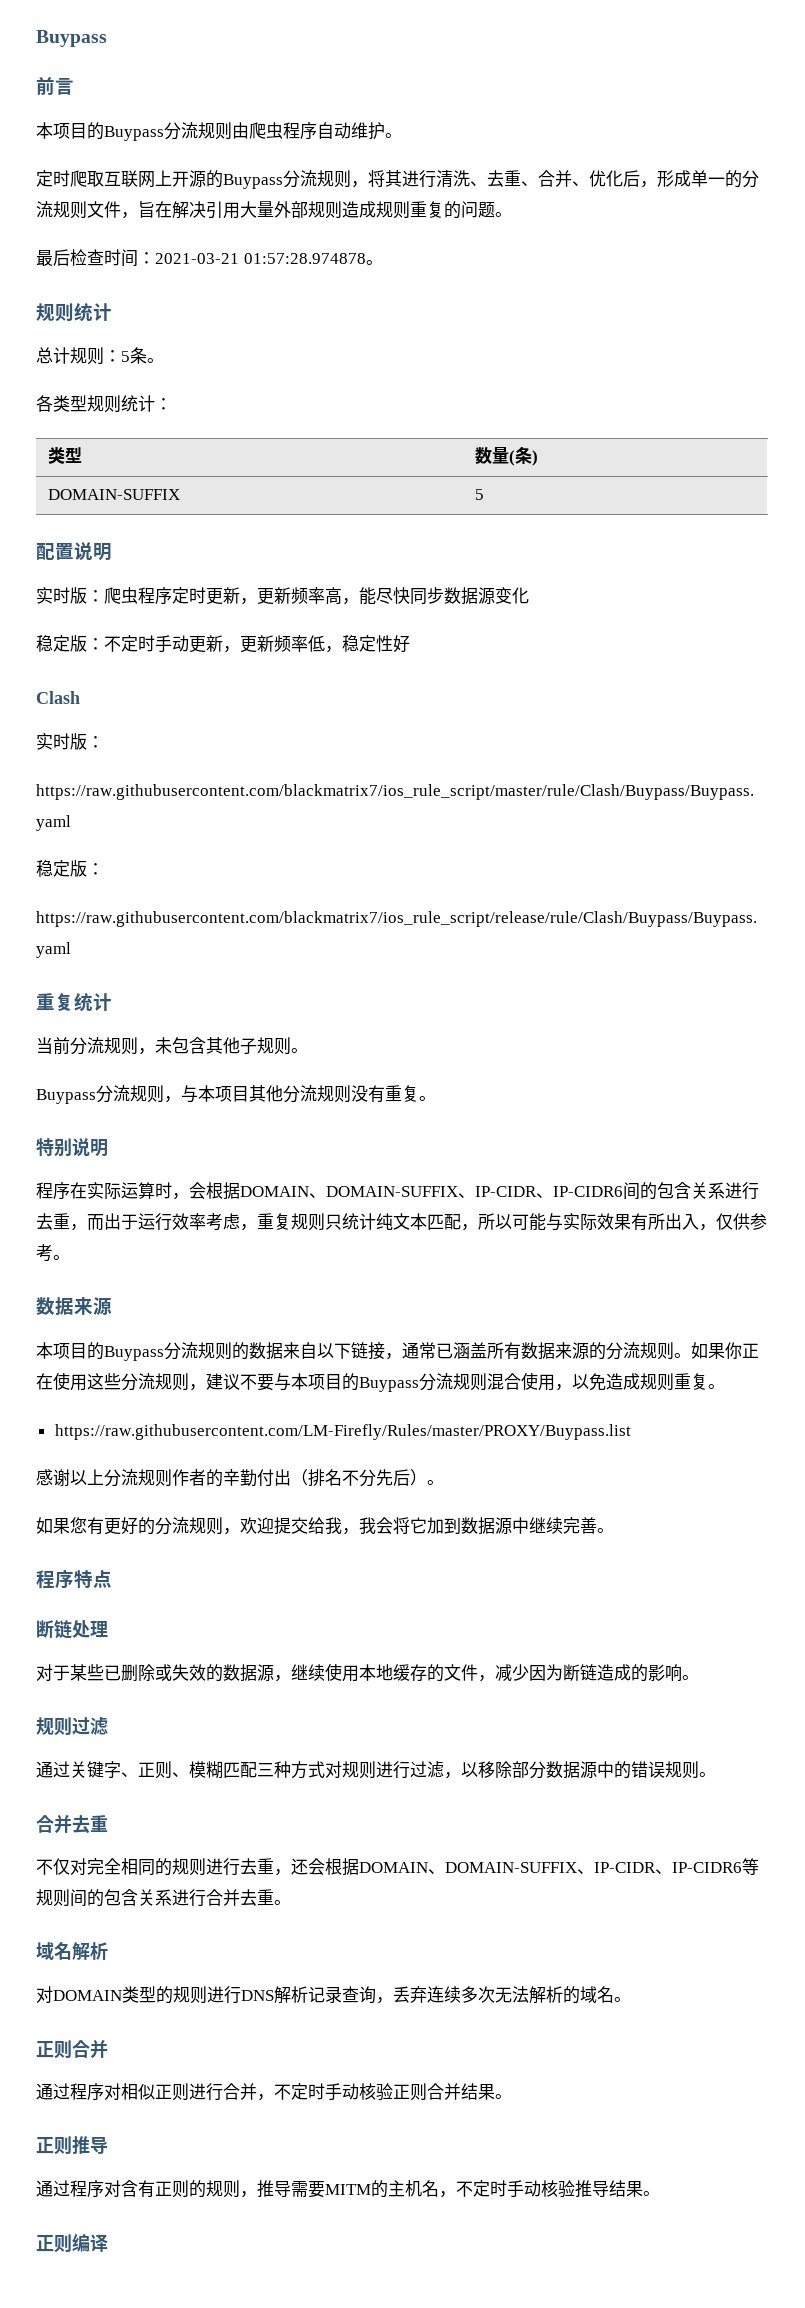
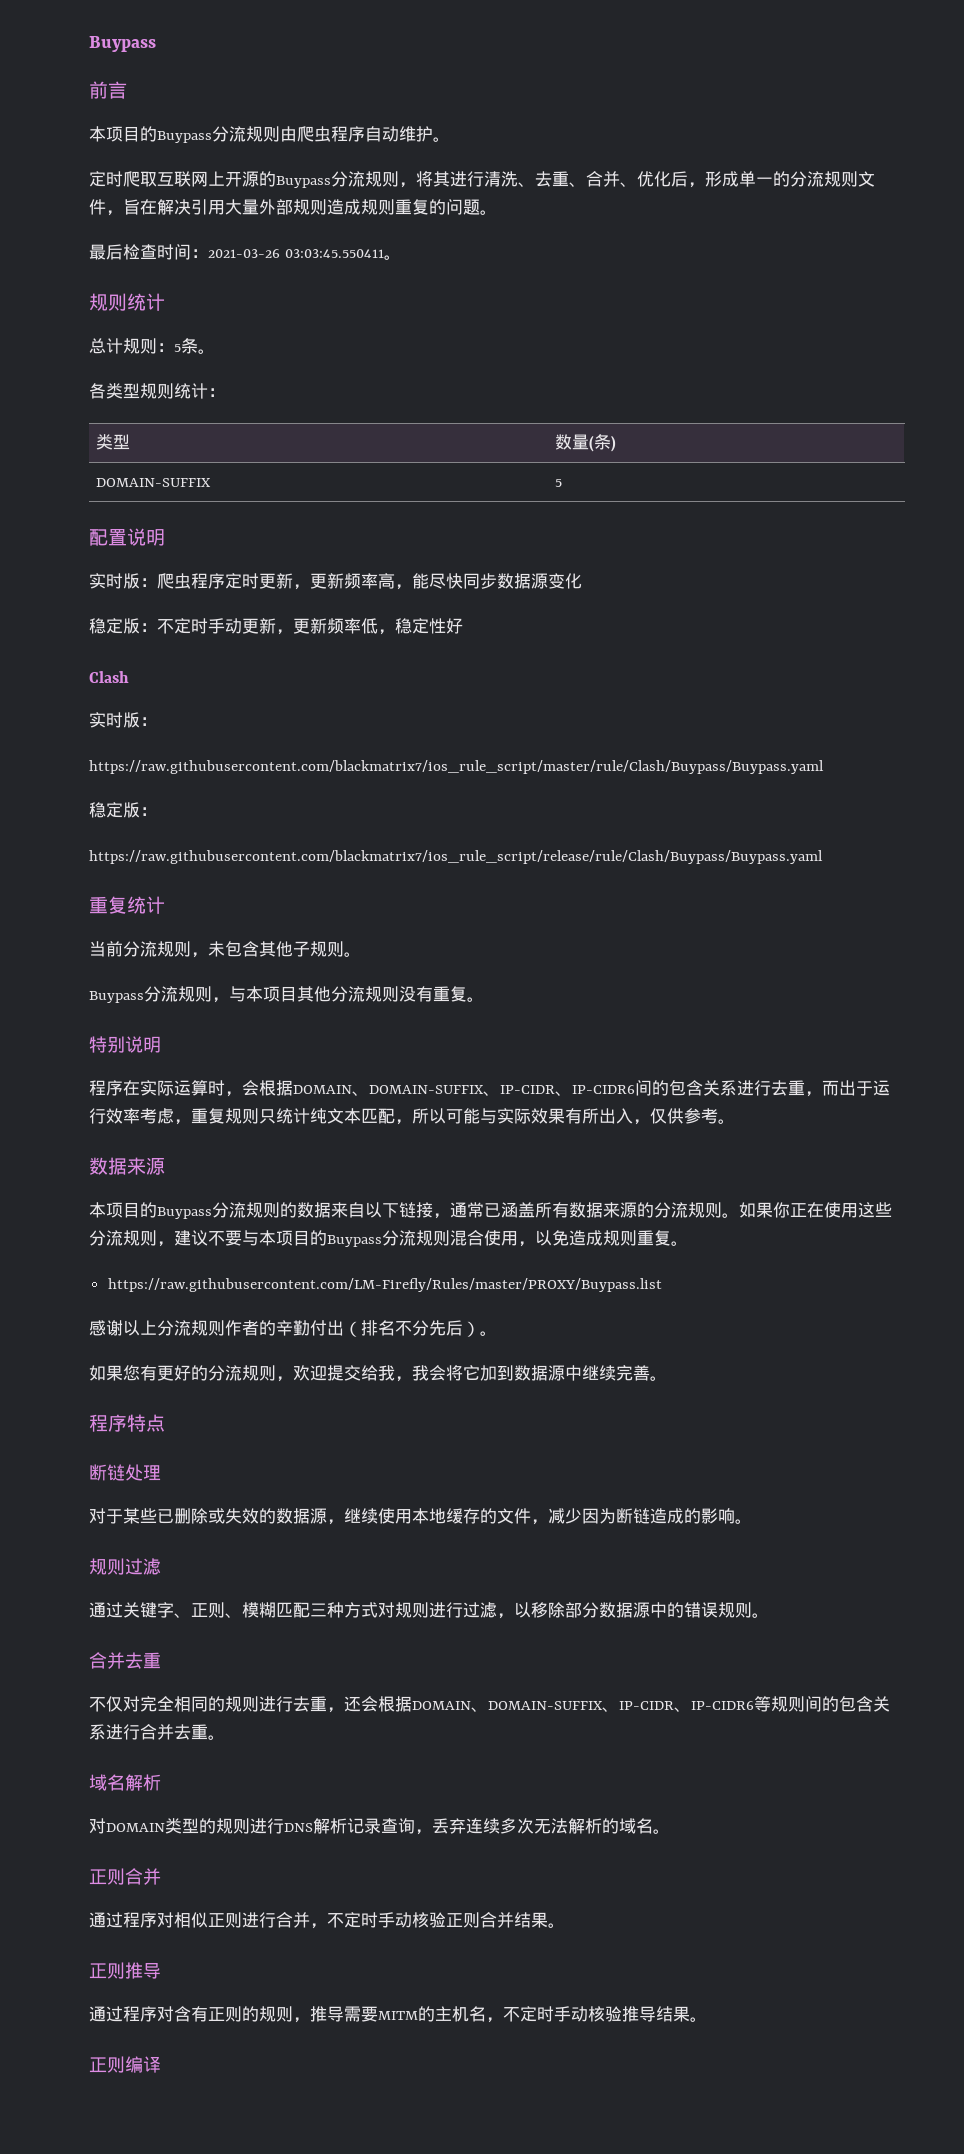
[155,253,366,264] 2021-03-21 01:57:28.974878 -> [208,249,384,258] 2021-03-26 03:03:45.550411

